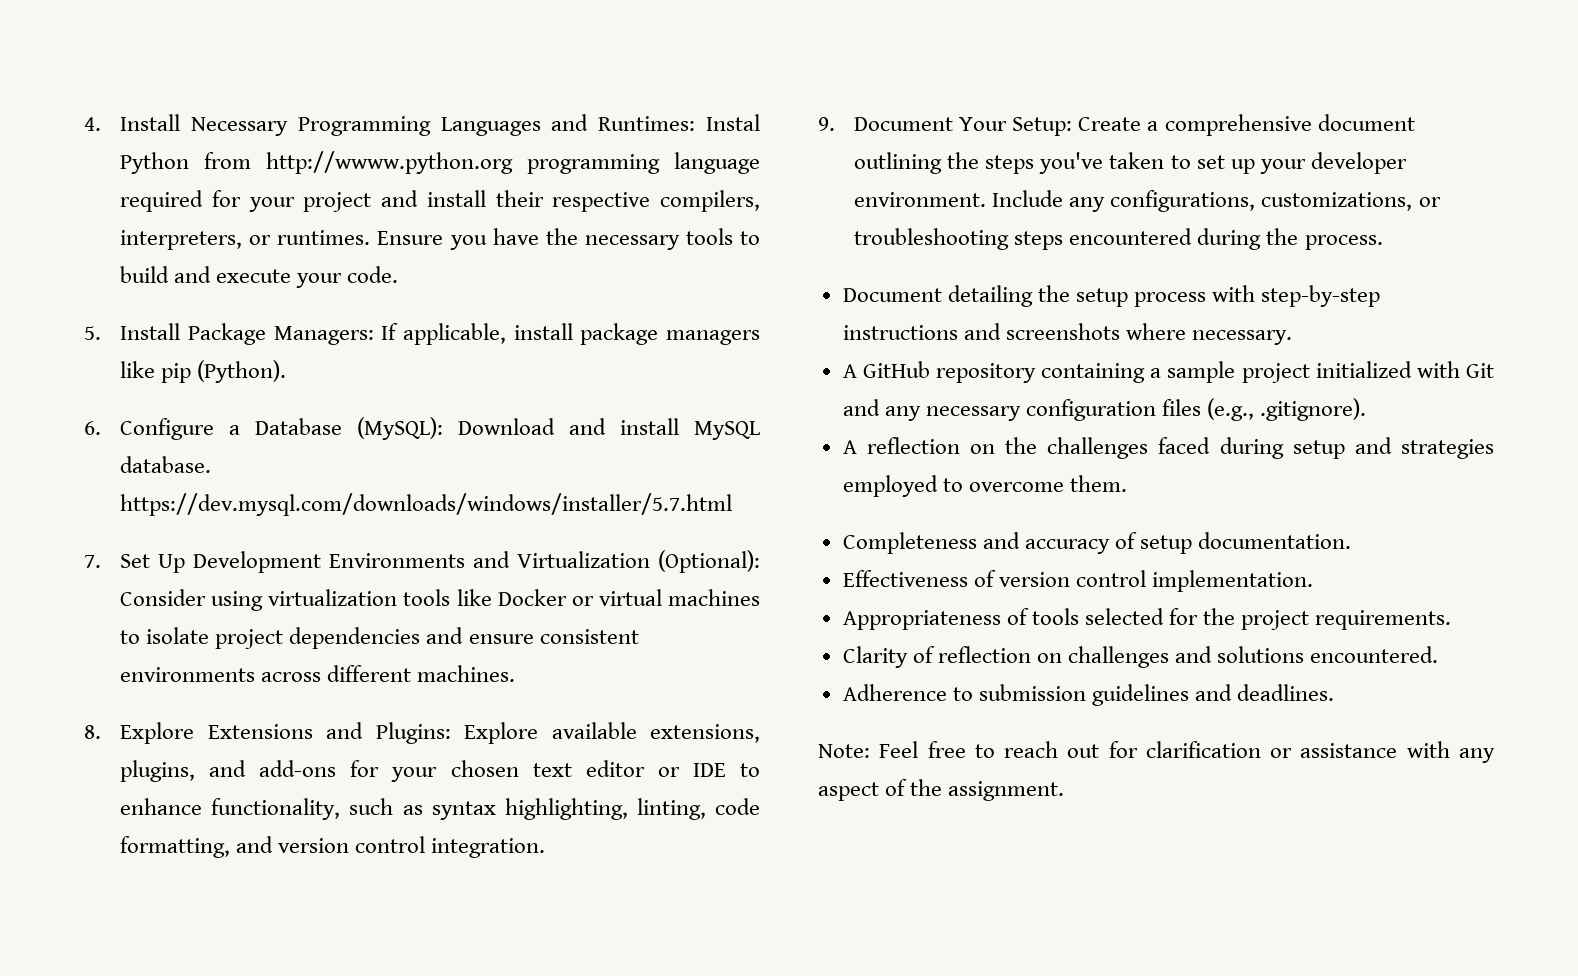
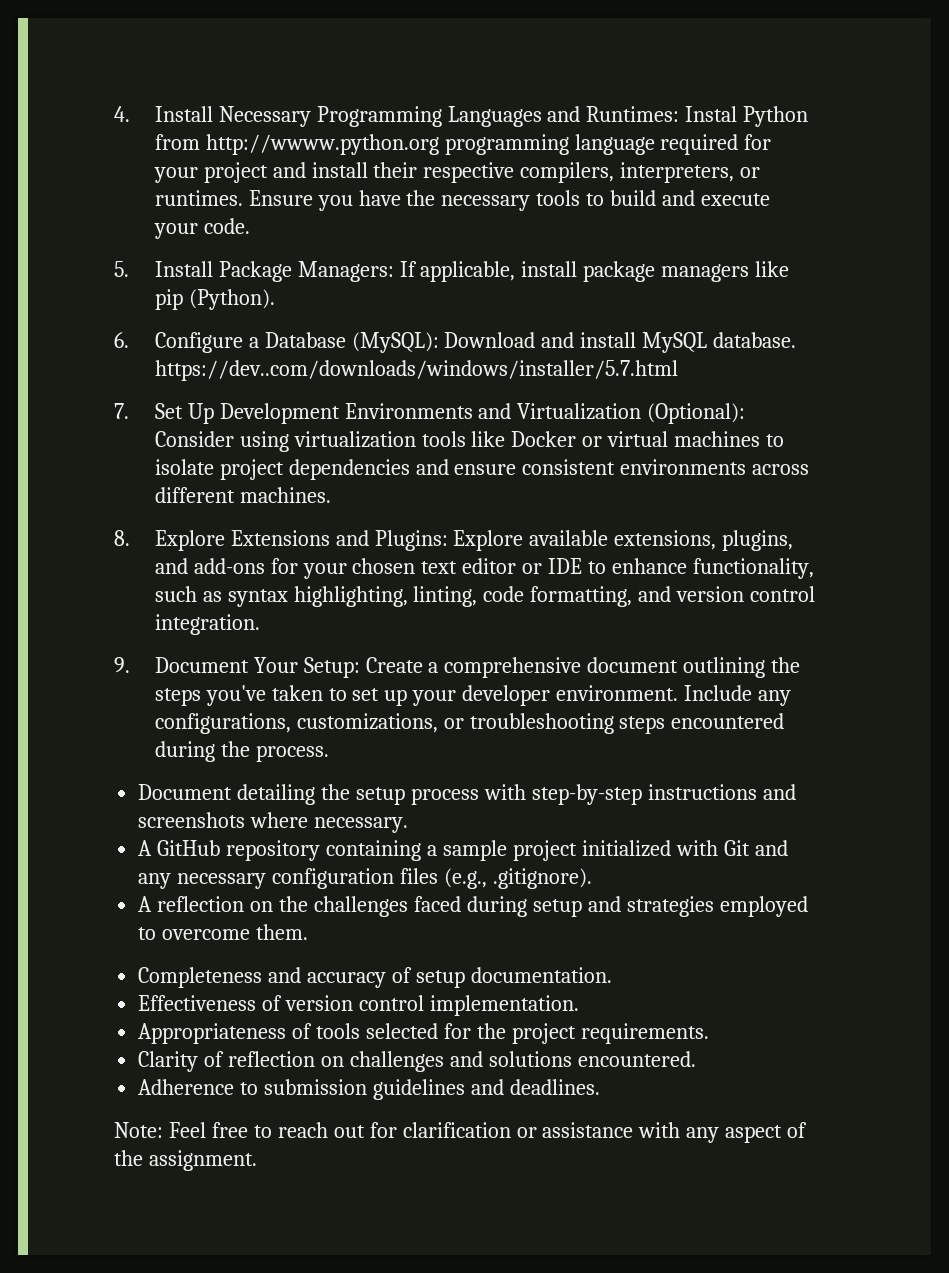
[120,493,733,516] https://dev.mysql.com/downloads/windows/installer/5.7.html -> [154,360,678,381] https://dev..com/downloads/windows/installer/5.7.html

